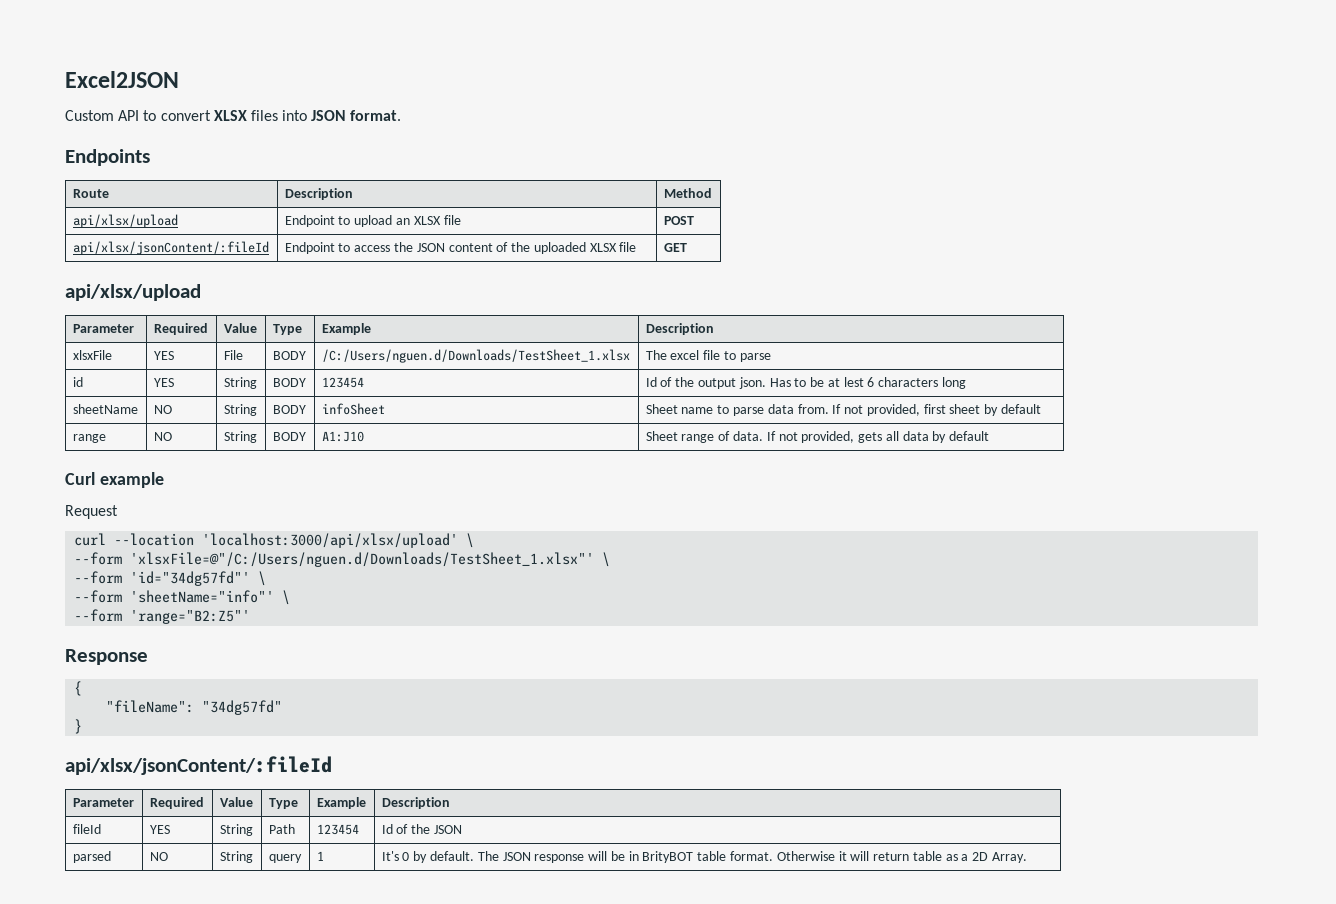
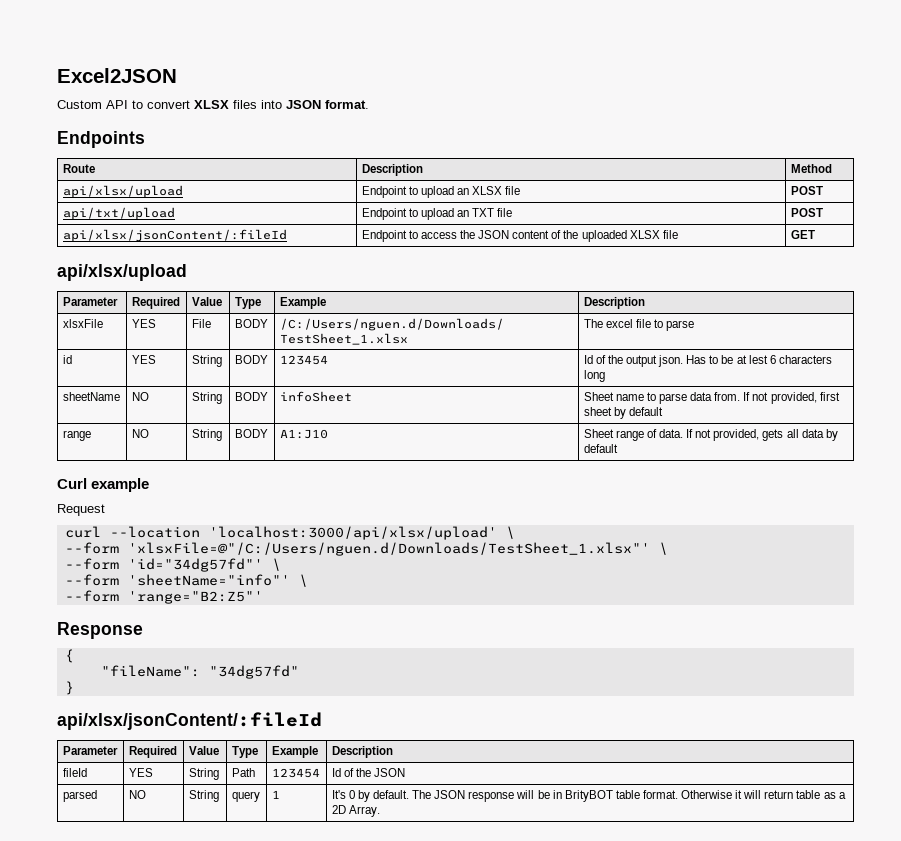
(694, 220) none -> [62,207,175,220] [361,208,513,220] [790,208,823,217] // api/txt/upload | Endpoint to upload an TXT file | POST

